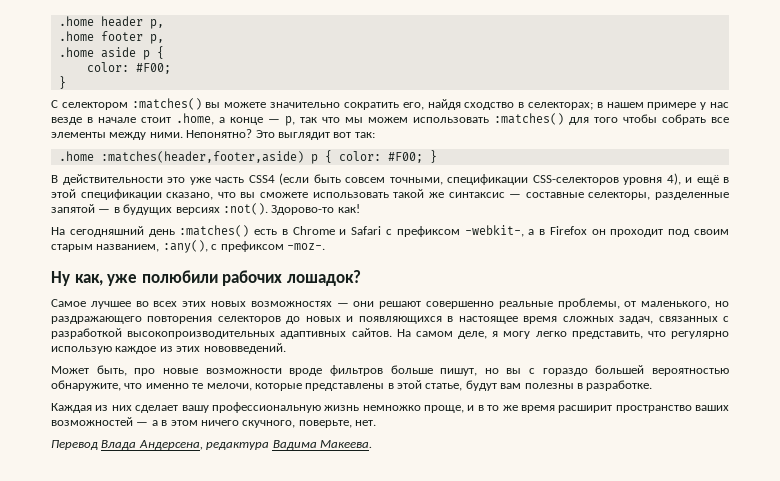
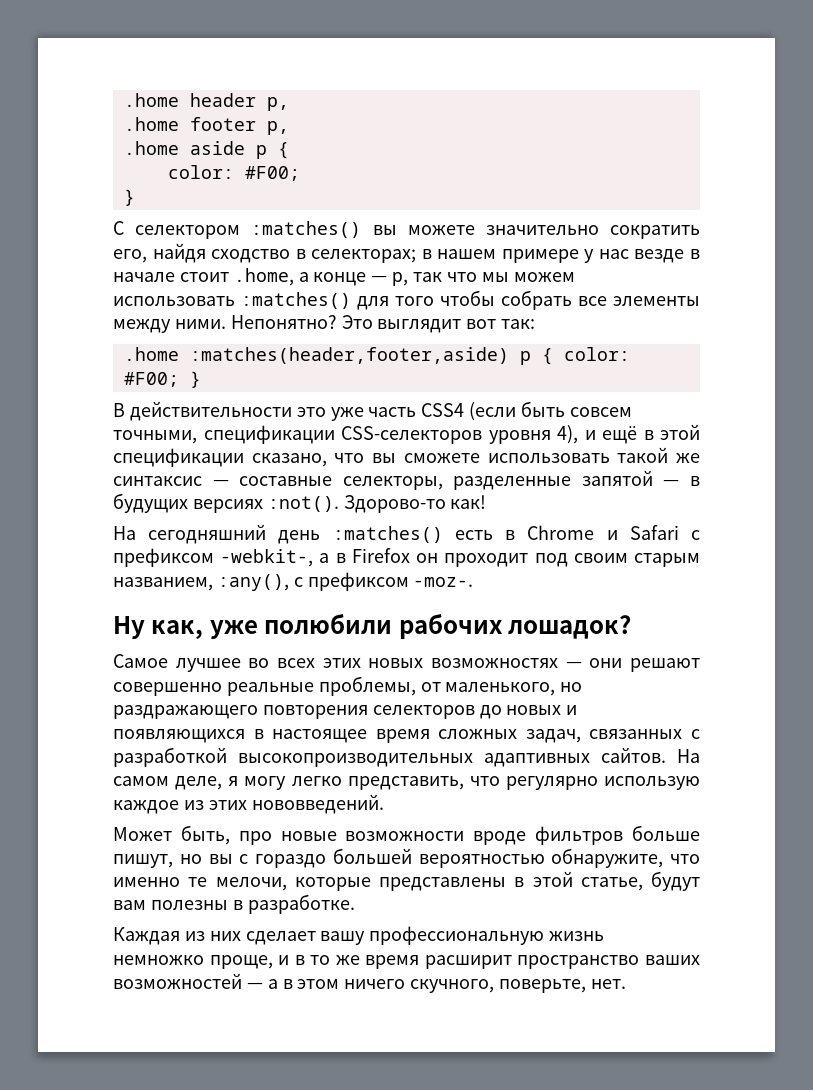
[51,440,372,450] // Перевод Влада Андерсена, редактура Вадима Макеева. -> (626, 984) none

